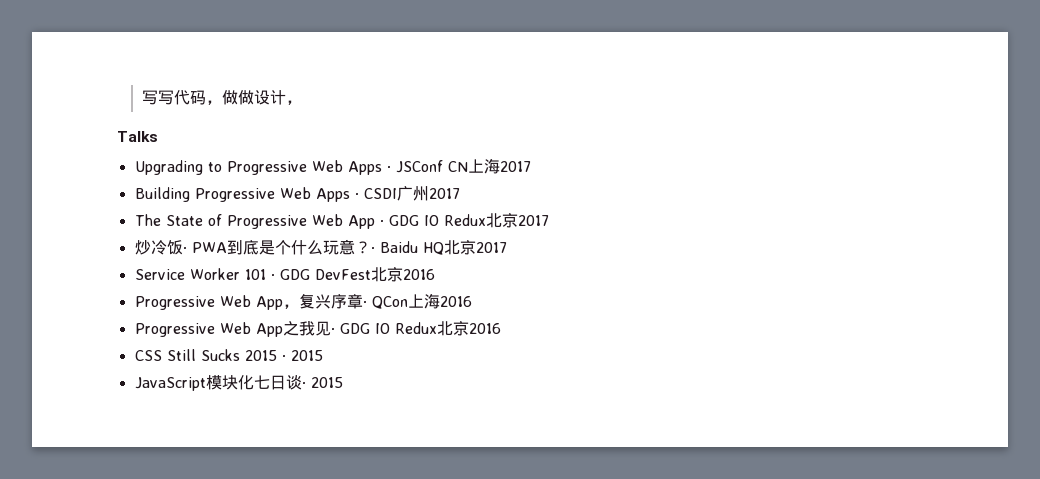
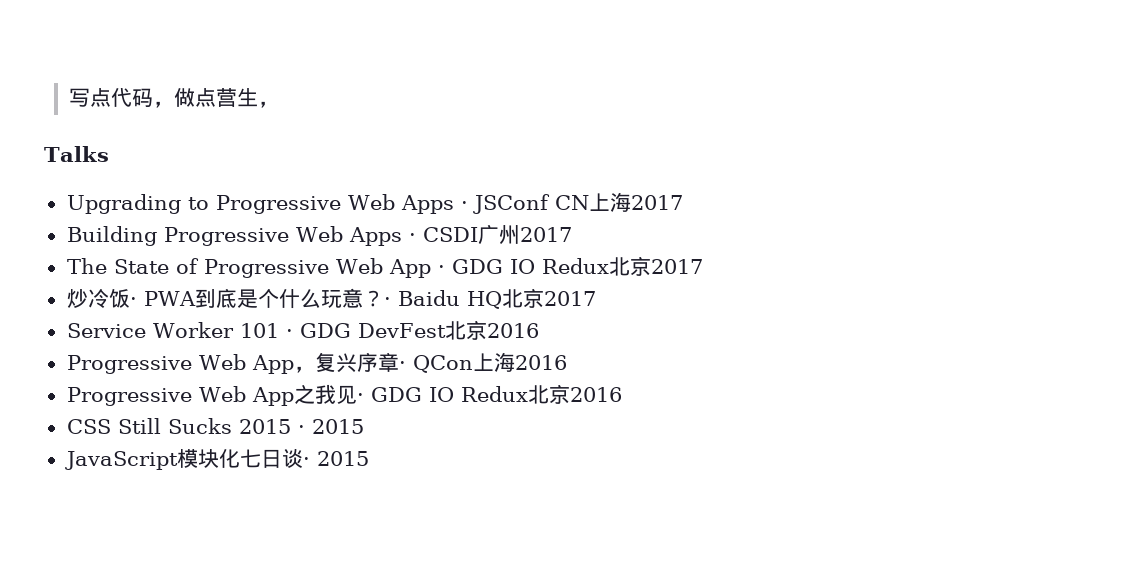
[141,90,174,105] 写写 -> [68,88,111,107] 写点
[237,90,286,105] 做设计 -> [194,88,258,107] 点营生

